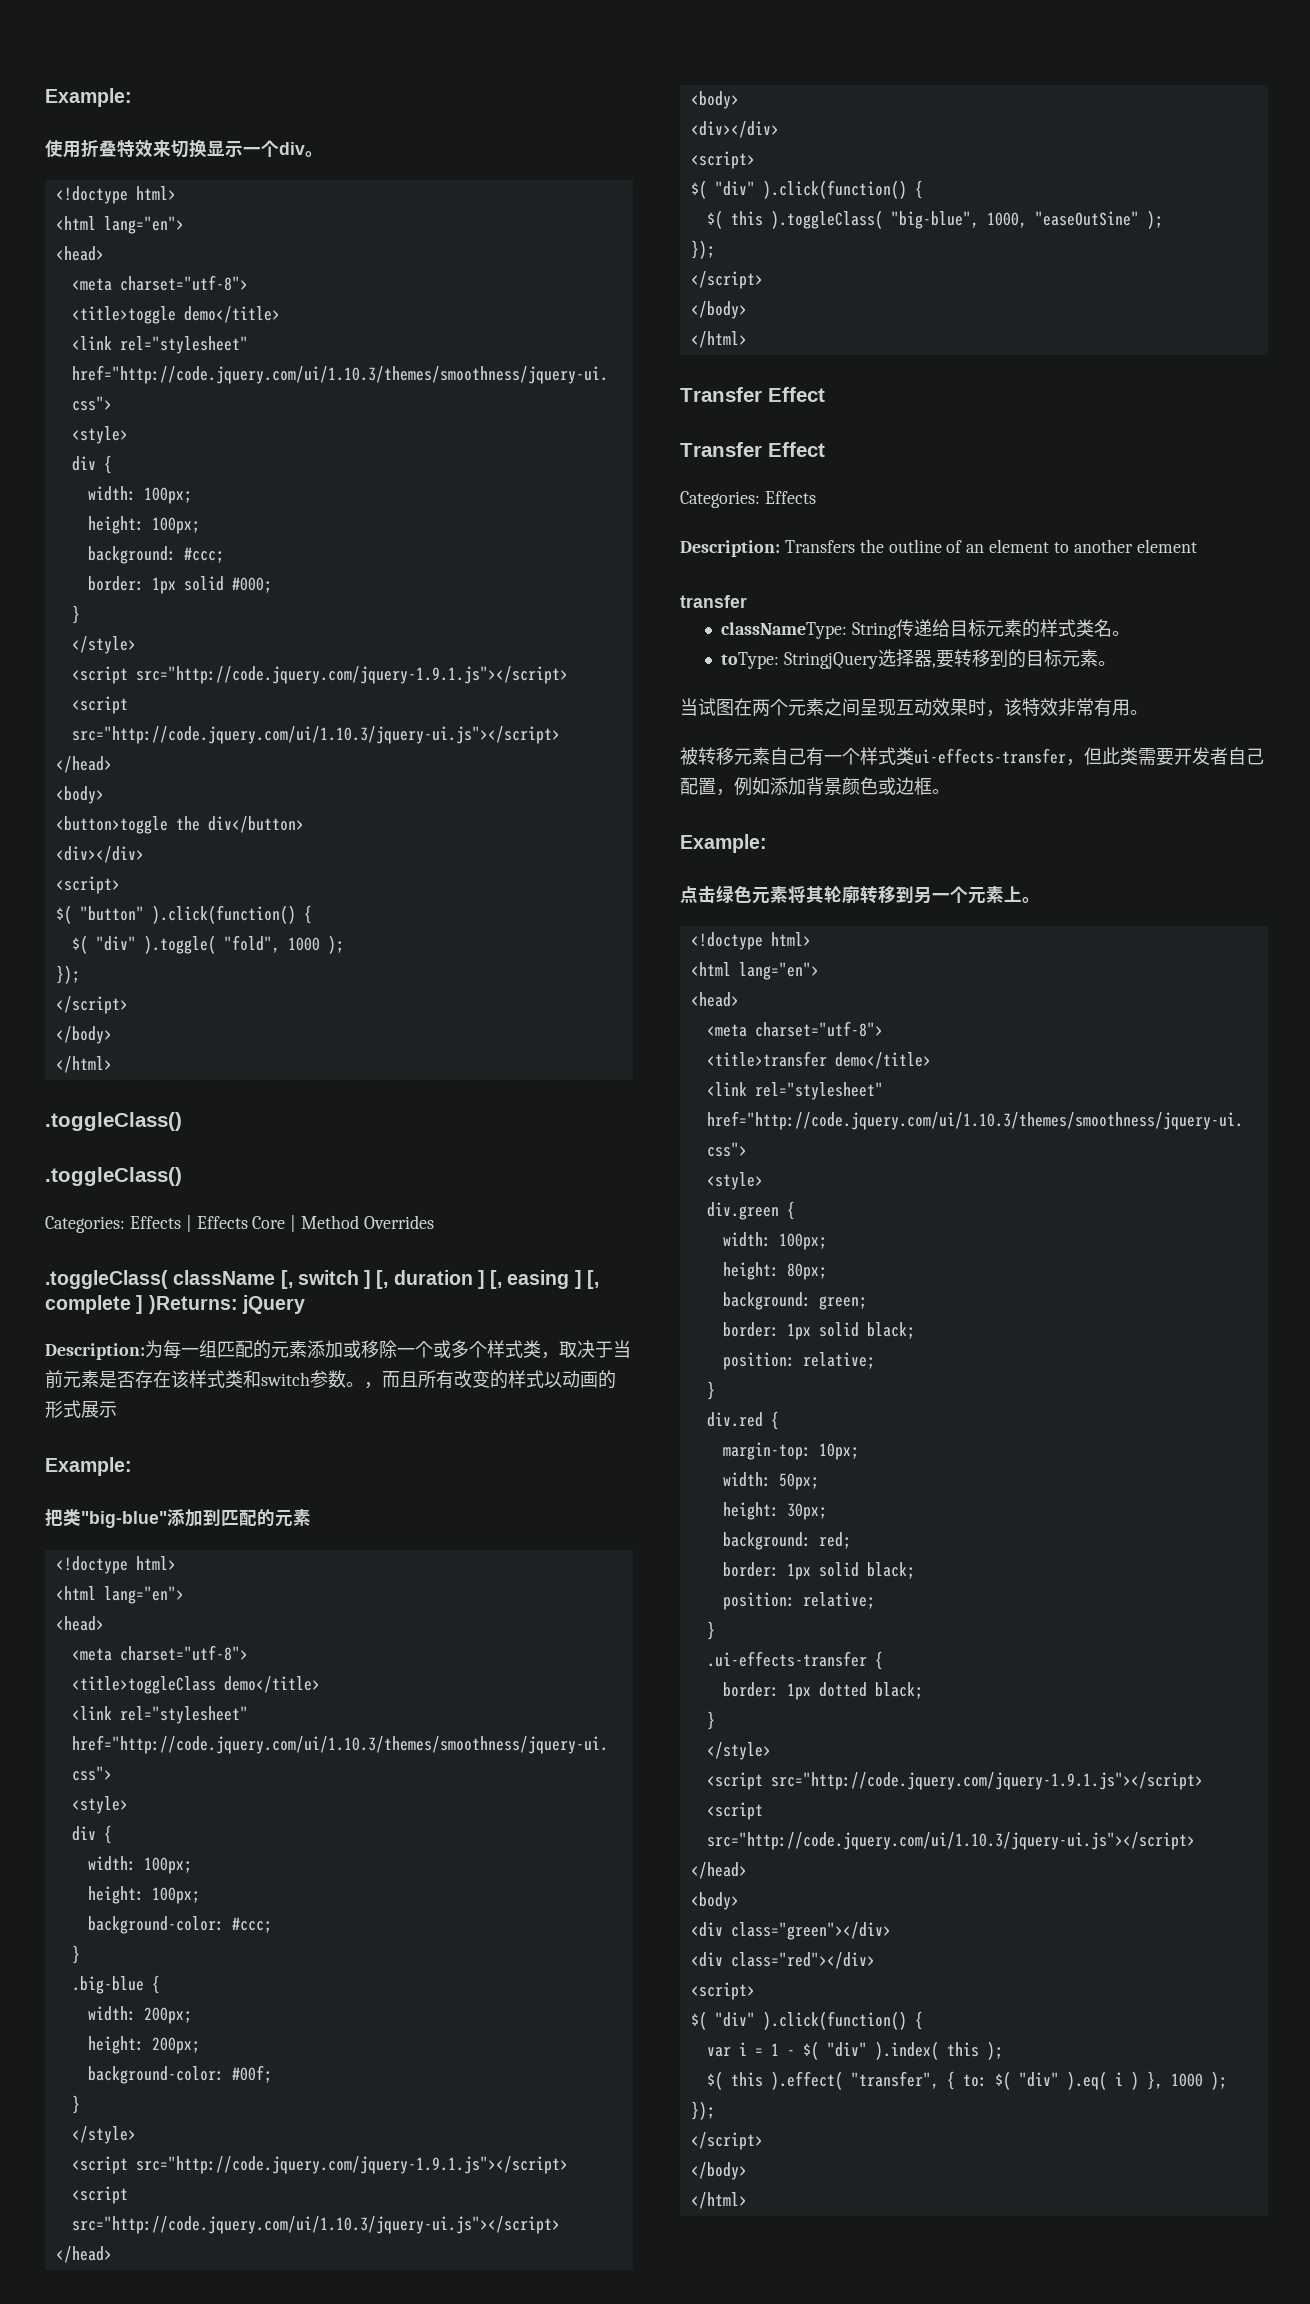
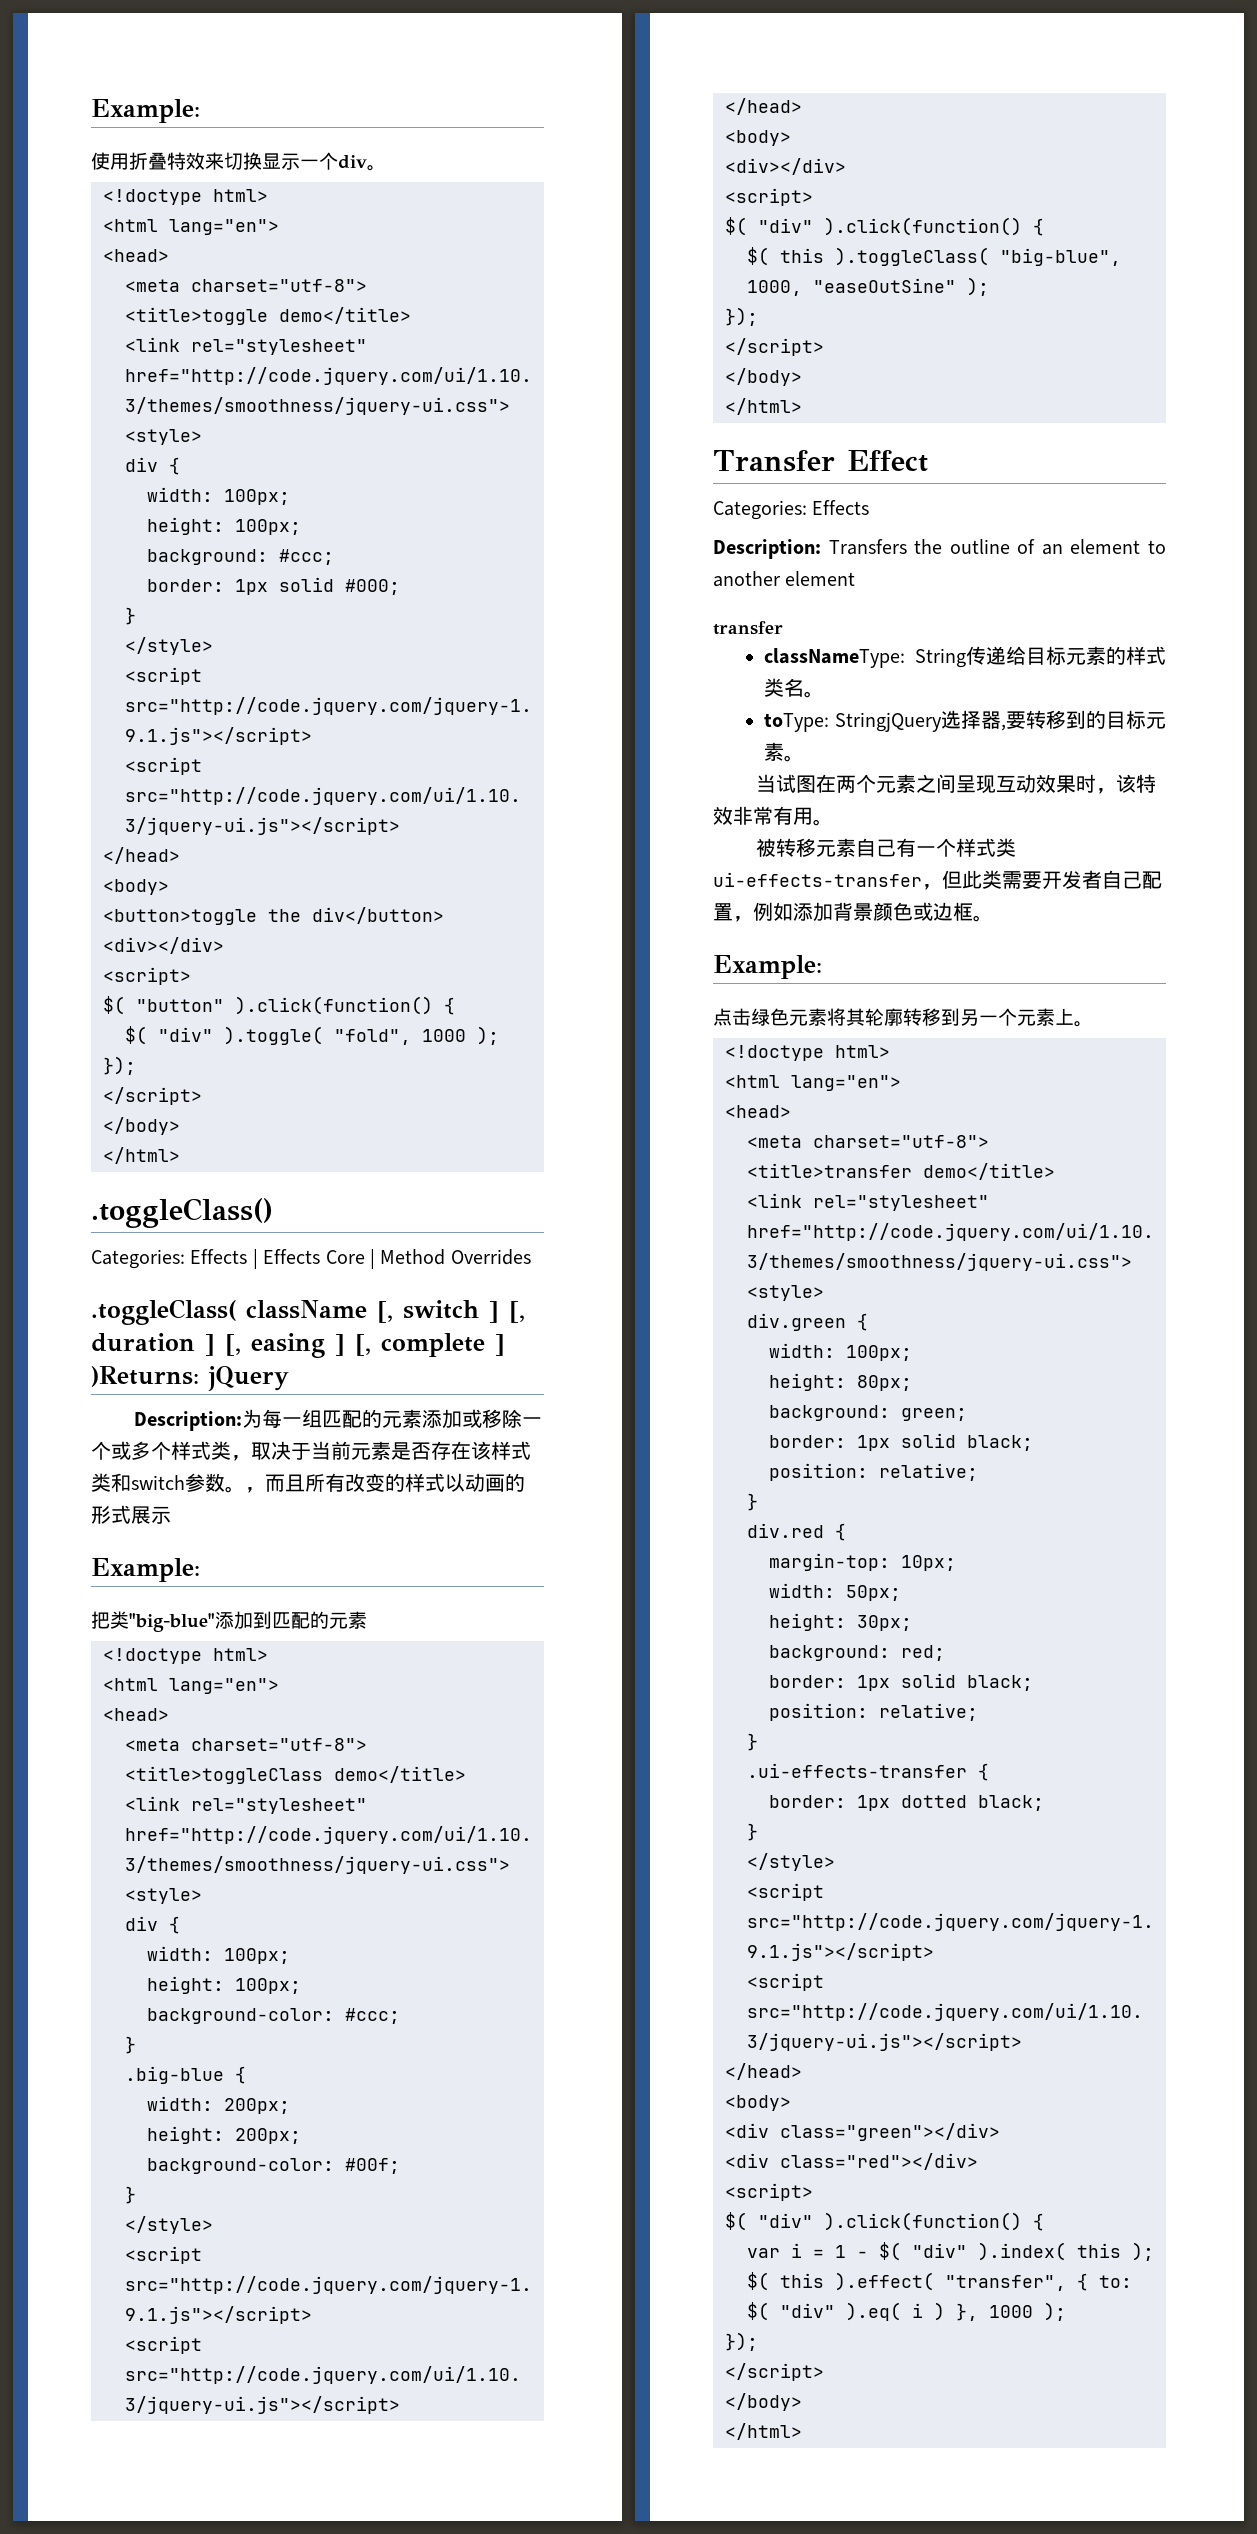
[45,1167,182,1186] // .toggleClass() -> (273, 1213) none
[680,442,825,457] // Transfer Effect -> (928, 461) none

